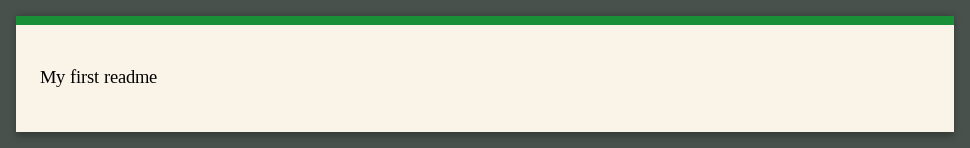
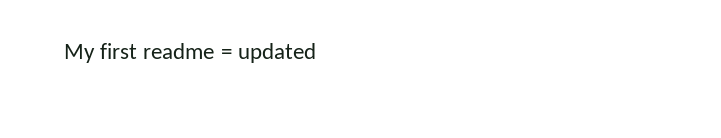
(157, 76) none -> [220,43,316,63] = updated

